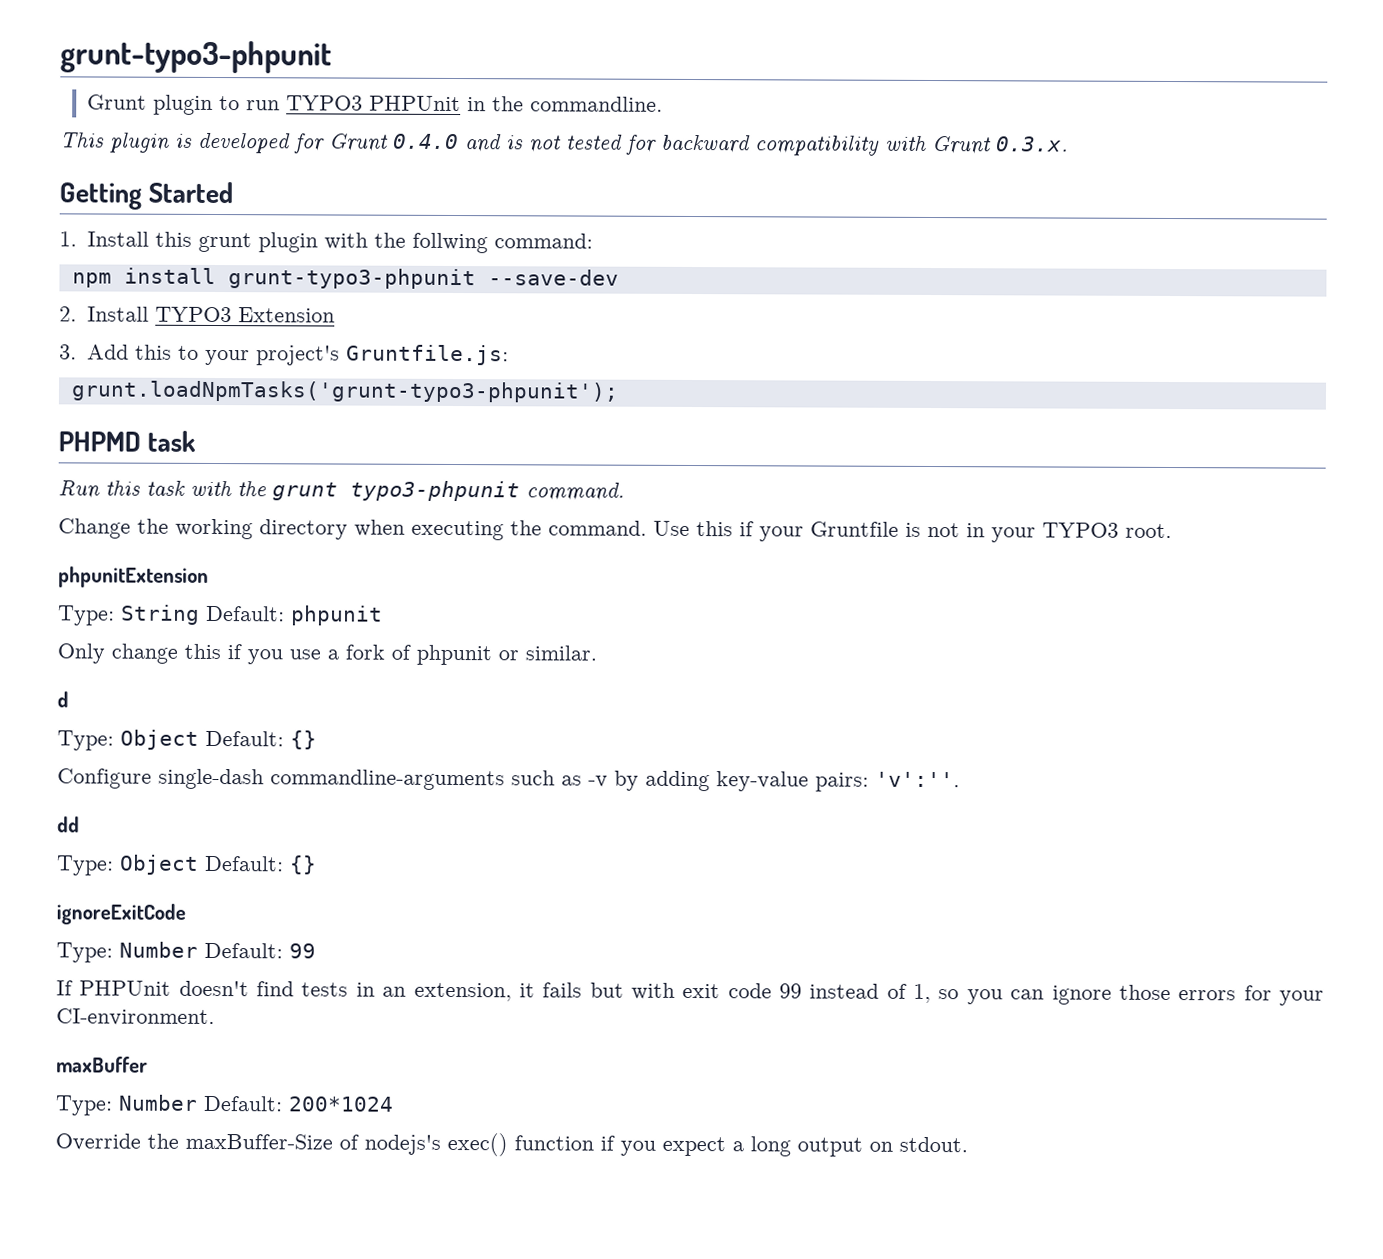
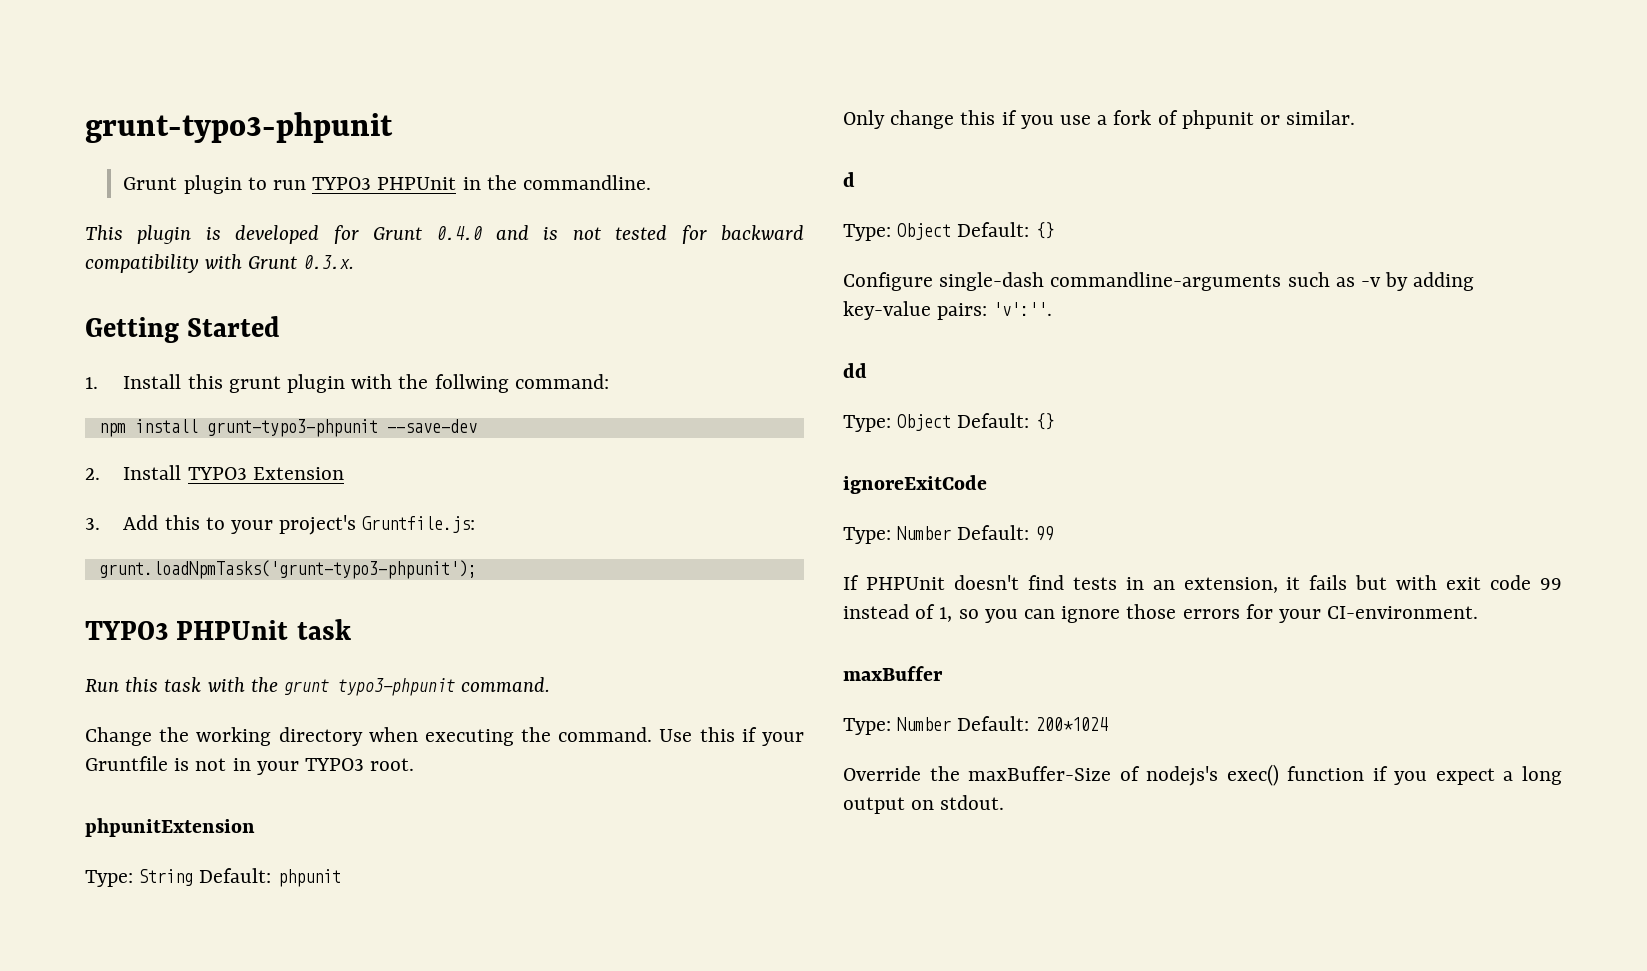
[58,431,141,452] PHPMD -> [85,620,289,640] TYPO3 PHPUnit

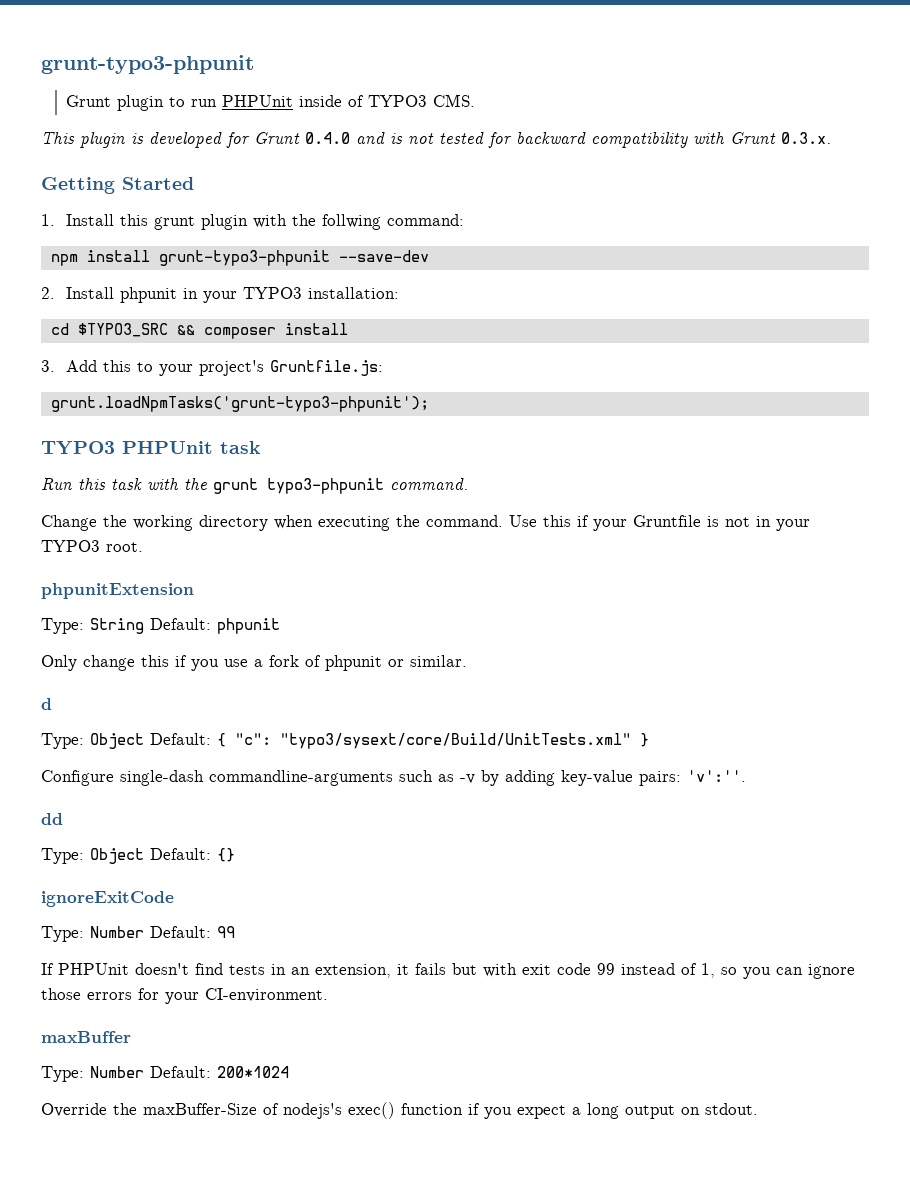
[312,175,652,190] TYPO3 PHPUnit in the commandline. -> [222,94,476,107] PHPUnit inside of TYPO3 CMS.
[187,467,344,480] TYPO3 Extension -> [120,287,400,303] [50,323,348,339] phpunit in your TYPO3 installation: // cd $TYPO3_SRC && composer install
[1035,222,1054,239] {} -> [217,733,649,749] { "c": "typo3/sysext/core/Build/UnitTests.xml" }

